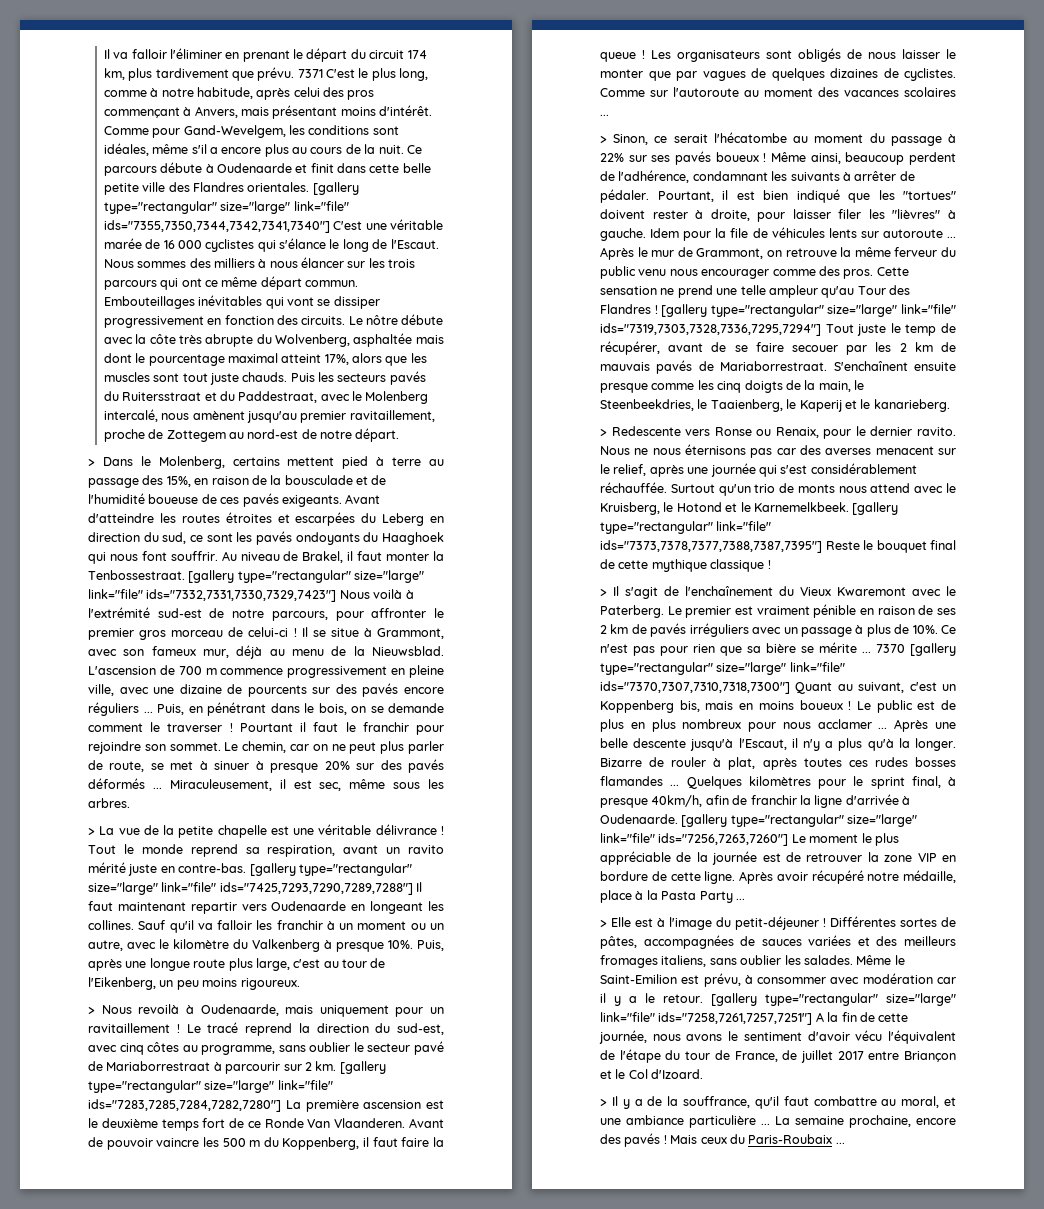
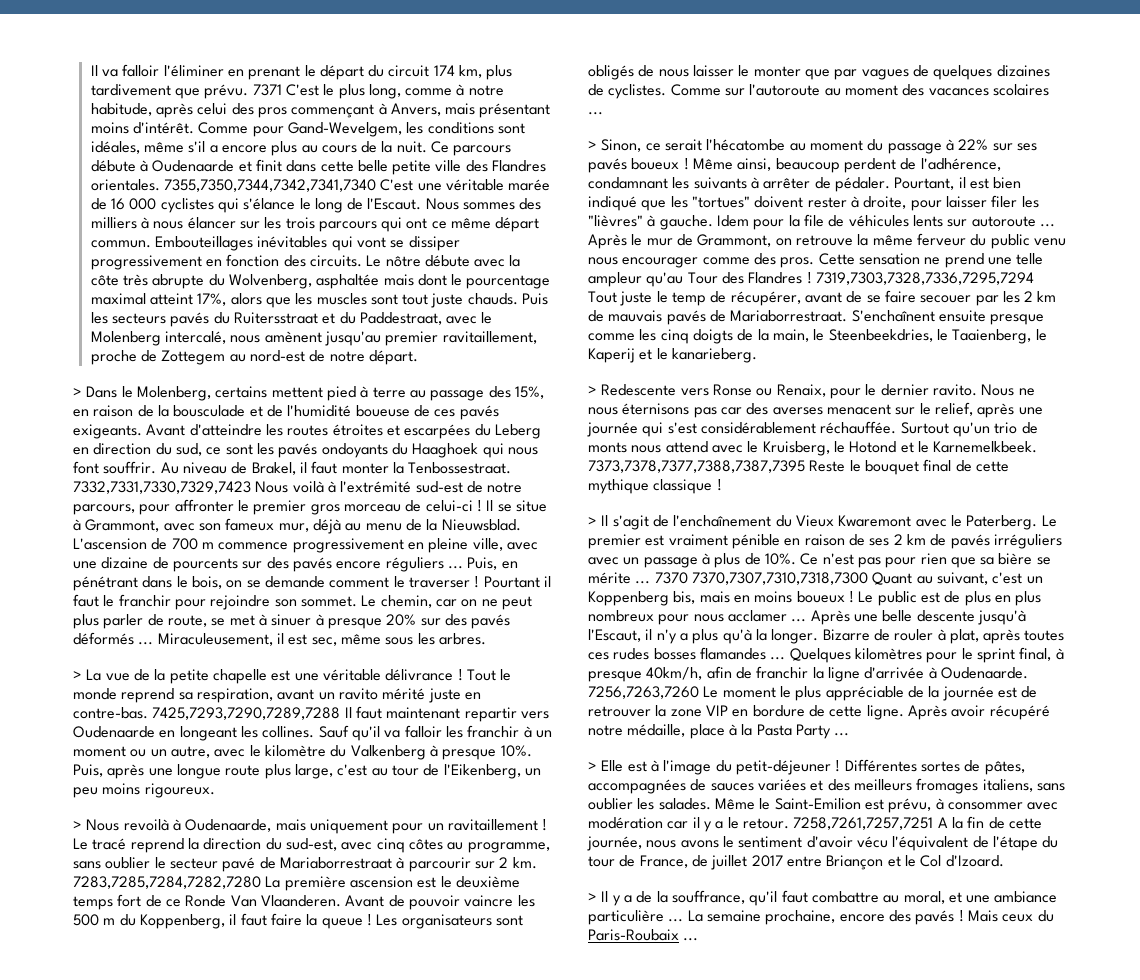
[312,182,359,195] [103,201,349,214] [103,220,330,233] [gallery type="rectangular" size="large" link="file" ids="7355,7350,7344,7342,7341,7340"] -> [163,179,376,192] 7355,7350,7344,7342,7341,7340
[188,570,425,583] [88,589,337,602] [gallery type="rectangular" size="large" link="file" ids="7332,7331,7330,7329,7423"] -> [73,481,251,494] 7332,7331,7330,7329,7423
[249,863,412,876] [88,882,413,895] [gallery type="rectangular" size="large" link="file" ids="7425,7293,7290,7289,7288"] -> [152,707,341,720] 7425,7293,7290,7289,7288
[339,1061,386,1074] [88,1080,333,1093] [88,1099,281,1112] [gallery type="rectangular" size="large" link="file" ids="7283,7285,7284,7282,7280"] -> [73,876,261,889] 7283,7285,7284,7282,7280
[661,304,956,317] [600,323,821,336] [gallery type="rectangular" size="large" link="file" ids="7319,7303,7328,7336,7295,7294"] -> [815,272,1034,285] 7319,7303,7328,7336,7295,7294
[852,502,899,515] [600,521,772,534] [600,540,822,553] [gallery type="rectangular" link="file" ids="7373,7378,7377,7388,7387,7395"] -> [588,460,805,473] 7373,7378,7377,7388,7387,7395
[910,643,956,656] [600,662,845,675] [600,681,790,694] [gallery type="rectangular" size="large" link="file" ids="7370,7307,7310,7318,7300"] -> [691,572,868,585] 7370,7307,7310,7318,7300
[681,814,918,827] [600,833,789,846] [gallery type="rectangular" size="large" link="file" ids="7256,7263,7260"] -> [588,686,699,699] 7256,7263,7260
[711,993,956,1006] [600,1012,813,1025] [gallery type="rectangular" size="large" link="file" ids="7258,7261,7257,7251"] -> [793,817,934,830] 7258,7261,7257,7251

